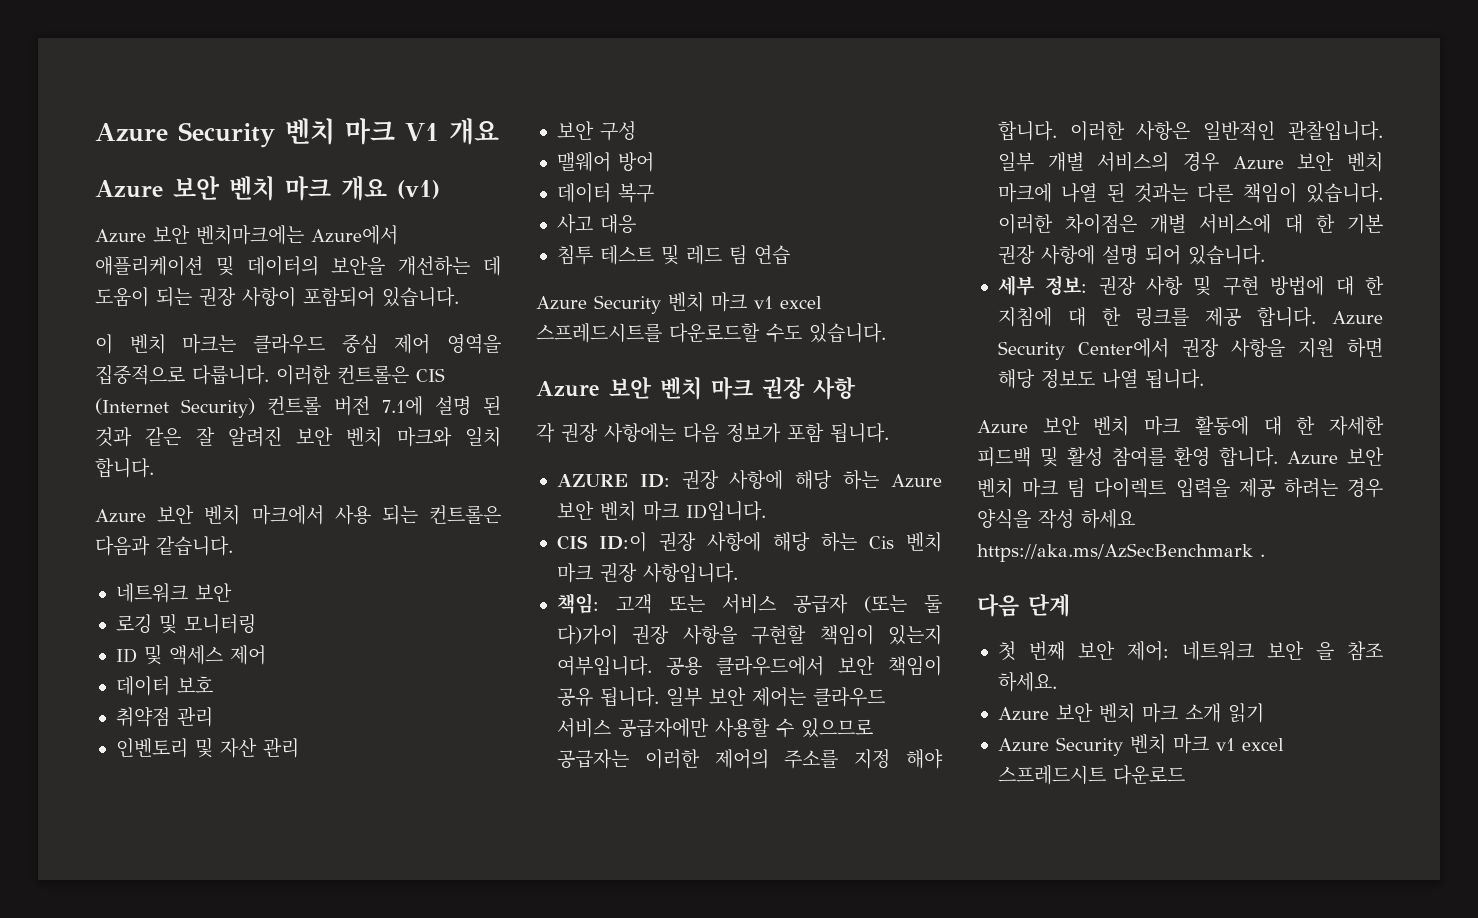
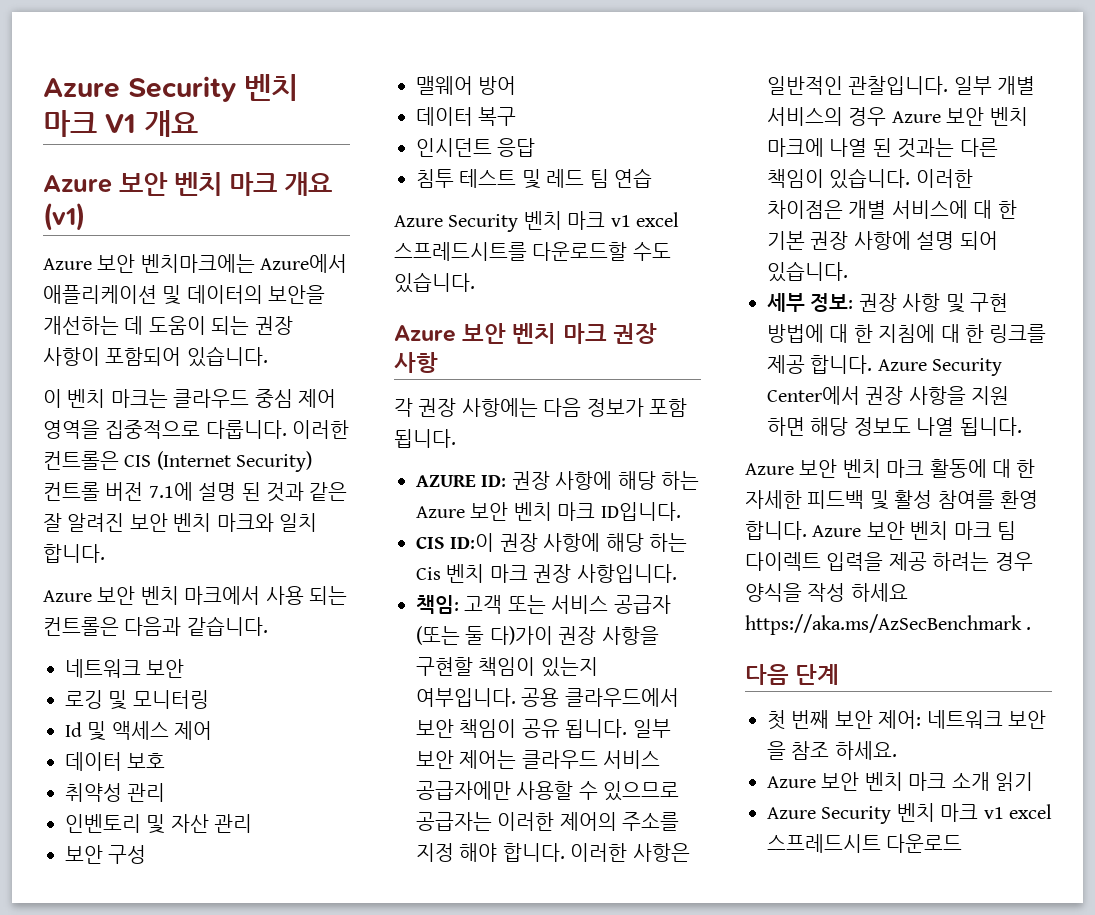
[115,648,137,663] ID -> [65,722,82,737] Id
[115,706,170,727] 취약점 -> [65,783,122,802] 취약성
[556,214,636,234] 사고 대응 -> [416,138,536,157] 인시던트 응답

